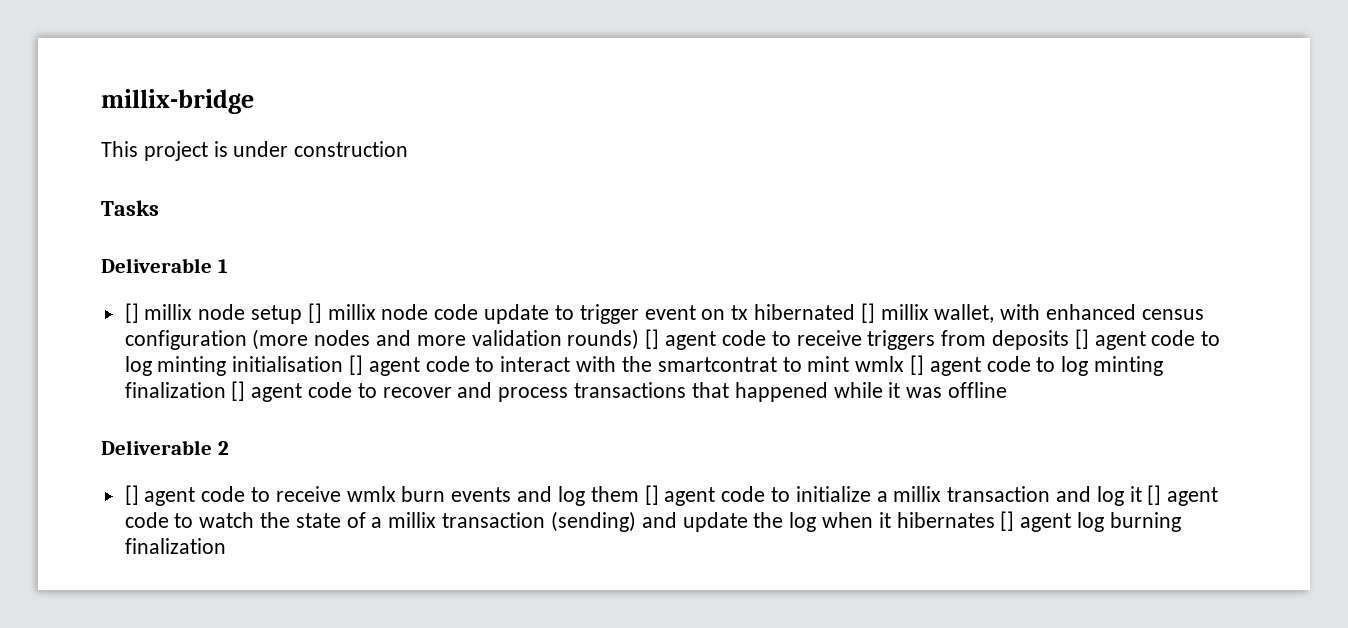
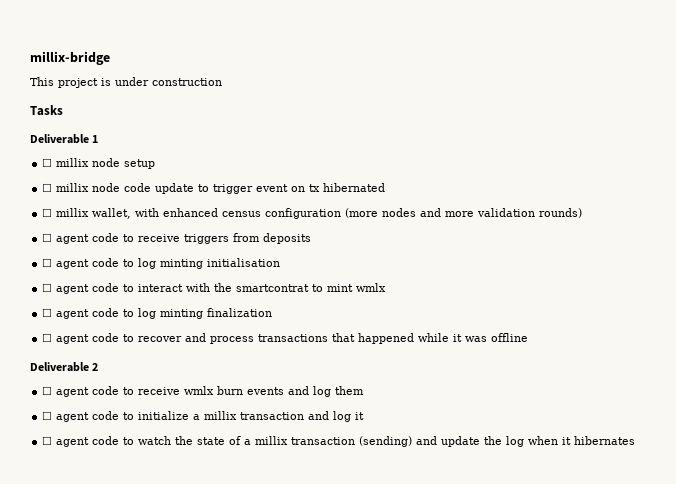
[124,303,139,323] [] -> [42,158,53,167] ☐
[307,303,322,323] [] -> [42,183,53,192] // ☐
[860,303,875,323] [] -> [42,208,53,217] // ☐
[645,329,660,349] [] -> [42,233,53,242] // ☐
[1074,329,1089,349] [] -> [42,258,53,267] // ☐
[349,355,364,375] [] -> [42,283,53,292] // ☐
[909,355,924,375] [] -> [42,308,53,317] // ☐
[231,381,246,401] [] -> [42,333,53,342] // ☐
[124,485,139,505] [] -> [42,386,53,395] ☐
[644,485,659,505] [] -> [42,411,53,420] // ☐
[1147,485,1162,505] [] -> [42,436,53,445] // ☐
[1000,511,1181,532] [124,538,226,554] [] agent log burning finalization -> (636, 440) none

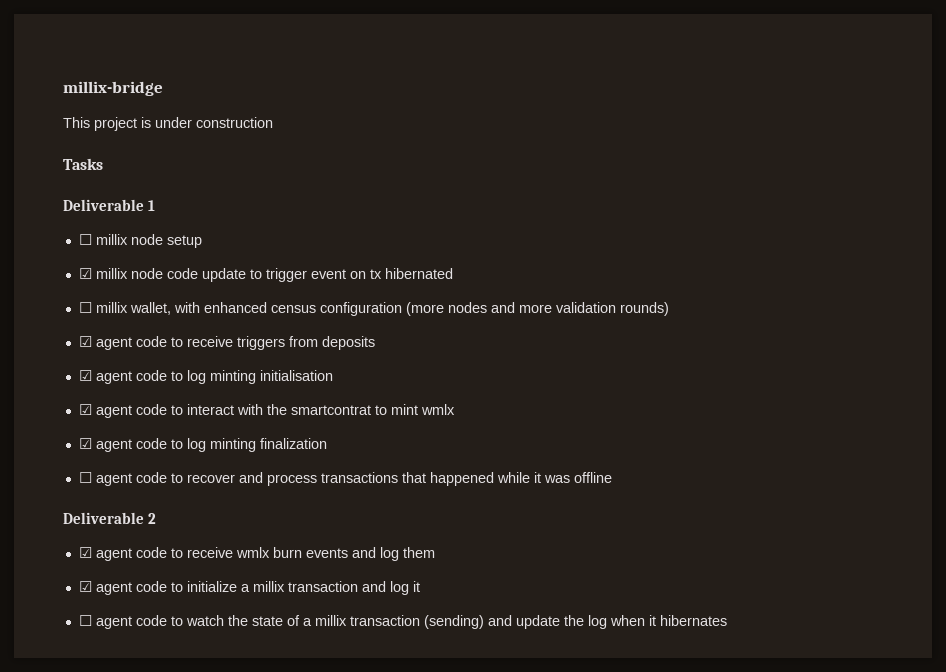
[42,183,53,192] ☐ -> [78,268,92,279] ☑
[42,233,53,242] ☐ -> [78,336,92,347] ☑
[42,258,53,267] ☐ -> [78,370,92,381] ☑
[42,283,53,292] ☐ -> [78,404,92,415] ☑
[42,308,53,317] ☐ -> [78,438,92,449] ☑
[42,386,53,395] ☐ -> [78,547,92,558] ☑
[42,411,53,420] ☐ -> [78,581,92,592] ☑

